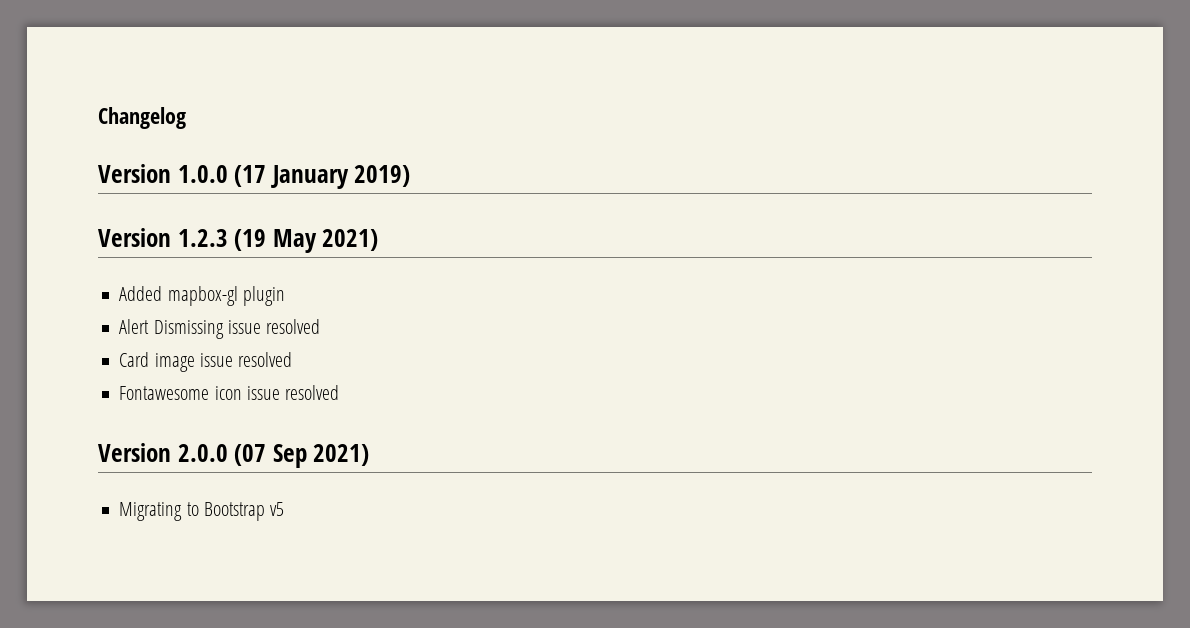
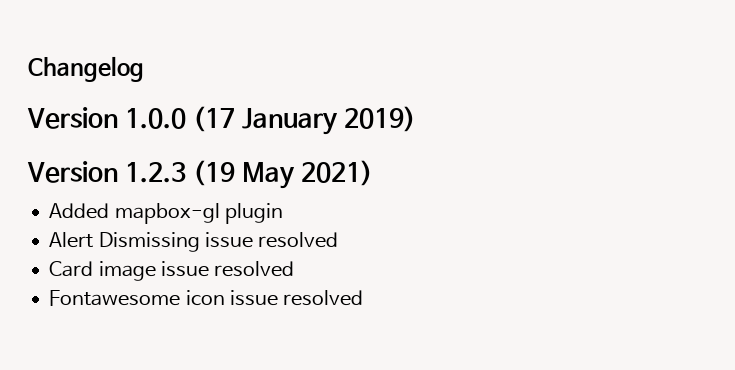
[98,443,370,468] [119,502,285,521] // Version 2.0.0 (07 Sep 2021) // Migrating to Bootstrap v5 -> (364, 298) none

